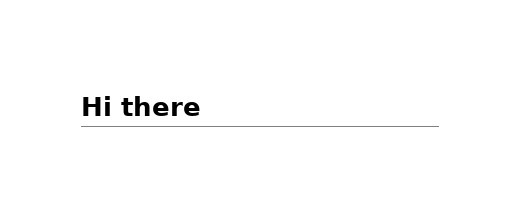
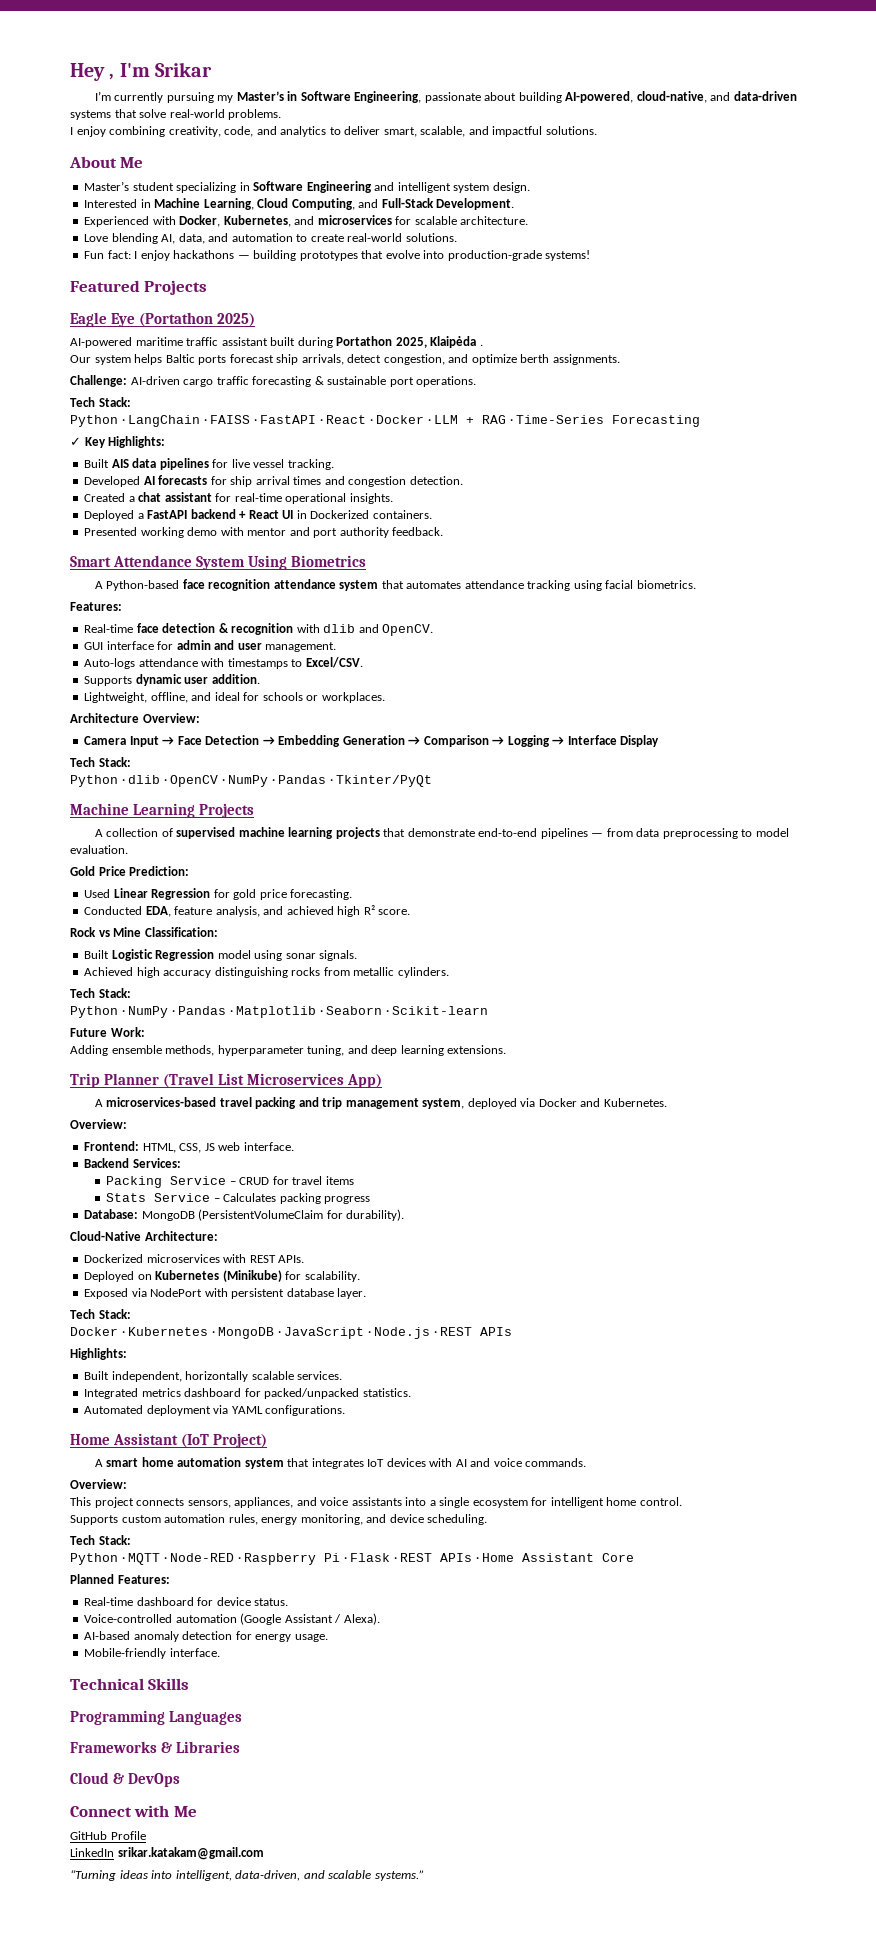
[81,96,201,116] Hi there -> [70,62,212,81] [94,91,797,103] [70,109,282,120] [70,126,597,137] [69,156,144,168] [84,181,530,193] [84,198,515,210] [84,215,529,227] [84,233,457,244] [84,250,591,261] [70,280,208,295] [70,312,255,327] [70,336,483,348] [70,354,620,365] [70,375,477,387] [70,397,131,407] [70,415,701,427] [70,436,166,448] [84,458,334,470] [84,475,463,487] [84,492,393,504] [84,509,432,521] [84,527,444,538] [70,555,366,570] [94,579,696,591] [70,602,122,611] [84,623,434,636] [84,640,337,652] [84,657,363,669] [84,674,260,686] [84,692,385,703] [70,713,200,723] [84,735,660,747] [70,757,131,767] [70,775,433,787] [70,803,254,818] [94,827,789,839] [70,845,128,854] [70,866,190,876] [84,888,353,900] [84,905,411,917] [70,927,218,937] [84,949,358,961] [84,967,449,978] [70,988,131,998] [70,1006,489,1018] [70,1027,145,1037] [70,1045,507,1056] [70,1073,382,1088] [94,1097,667,1109] [70,1119,127,1129] [84,1141,294,1153] [84,1158,181,1168] [106,1176,354,1188] [106,1193,371,1204] [84,1209,405,1221] [70,1231,218,1241] [84,1254,305,1263] [84,1270,360,1282] [84,1288,367,1299] [70,1309,131,1319] [70,1327,513,1339] [70,1348,127,1360] [84,1371,343,1382] [84,1388,411,1399] [84,1405,346,1416] [70,1433,267,1448] [94,1457,587,1469] [70,1479,127,1489] [70,1497,682,1508] [70,1514,488,1525] [70,1535,131,1545] [70,1553,635,1565] [70,1574,170,1584] [84,1597,289,1606] [84,1613,380,1625] [84,1631,328,1642] [84,1648,220,1659] [70,1678,190,1690] [70,1710,242,1725] [70,1741,240,1753] [70,1772,180,1787] [70,1805,197,1817] [70,1831,146,1840] [70,1847,264,1860] [70,1870,424,1881] Hey , I'm Srikar // I’m currently pursuing my Master’s in Software Engineering, passionate about building AI-powered, cloud-native, and data-driven systems that solve real-world problems. // I enjoy combining creativity, code, and analytics to deliver smart, scalable, and impactful solutions. // About Me // Master’s student specializing in Software Engineering and intelligent system design. // Interested in Machine Learning, Cloud Computing, and Full-Stack Development. // Experienced with Docker, Kubernetes, and microservices for scalable architecture. // Love blending AI, data, and automation to create real-world solutions. // Fun fact: I enjoy hackathons — building prototypes that evolve into production-grade systems! // Featured Projects // Eagle Eye (Portathon 2025) // AI-powered maritime traffic assistant built during Portathon 2025, Klaipėda . // Our system helps Baltic ports forecast ship arrivals, detect congestion, and optimize berth assignments. // Challenge: AI-driven cargo traffic forecasting & sustainable port operations. // Tech Stack: // Python · LangChain · FAISS · FastAPI · React · Docker · LLM + RAG · Time-Series Forecasting // ✓ Key Highlights: // Built AIS data pipelines for live vessel tracking. // Developed AI forecasts for ship arrival times and congestion detection. // Created a chat assistant for real-time operational insights. // Deployed a FastAPI backend + React UI in Dockerized containers. // Presented working demo with mentor and port authority feedback. // Smart Attendance System Using Biometrics // A Python-based face recognition attendance system that automates attendance tracking using facial biometrics. // Features: // Real-time face detection & recognition with dlib and OpenCV. // GUI interface for admin and user management. // Auto-logs attendance with timestamps to Excel/CSV. // Supports dynamic user addition. // Lightweight, offline, and ideal for schools or workplaces. // Architecture Overview: // Camera Input → Face Detection → Embedding Generation → Comparison → Logging → Interface Display // Tech Stack: // Python · dlib · OpenCV · NumPy · Pandas · Tkinter/PyQt // Machine Learning Projects // A collection of supervised machine learning projects that demonstrate end-to-end pipelines — from data preprocessing to model evaluation. // Gold Price Prediction: // Used Linear Regression for gold price forecasting. // Conducted EDA, feature analysis, and achieved high R² score. // Rock vs Mine Classification: // Built Logistic Regression model using sonar signals. // Achieved high accuracy distinguishing rocks from metallic cylinders. // Tech Stack: // Python · NumPy · Pandas · Matplotlib · Seaborn · Scikit-learn // Future Work: // Adding ensemble methods, hyperparameter tuning, and deep learning extensions. // Trip Planner (Travel List Microservices App) // A microservices-based travel packing and trip management system, deployed via Docker and Kubernetes. // Overview: // Frontend: HTML, CSS, JS web interface. // Backend Services: // Packing Service – CRUD for travel items // Stats Service – Calculates packing progress // Database: MongoDB (PersistentVolumeClaim for durability). // Cloud-Native Architecture: // Dockerized microservices with REST APIs. // Deployed on Kubernetes (Minikube) for scalability. // Exposed via NodePort with persistent database layer. // Tech Stack: // Docker · Kubernetes · MongoDB · JavaScript · Node.js · REST APIs // Highlights: // Built independent, horizontally scalable services. // Integrated metrics dashboard for packed/unpacked statistics. // Automated deployment via YAML configurations. // Home Assistant (IoT Project) // A smart home automation system that integrates IoT devices with AI and voice commands. // Overview: // This project connects sensors, appliances, and voice assistants into a single ecosystem for intelligent home control. // Supports custom automation rules, energy monitoring, and device scheduling. // Tech Stack: // Python · MQTT · Node-RED · Raspberry Pi · Flask · REST APIs · Home Assistant Core // Planned Features: // Real-time dashboard for device status. // Voice-controlled automation (Google Assistant / Alexa). // AI-based anomaly detection for energy usage. // Mobile-friendly interface. // Technical Skills // Programming Languages // Frameworks & Libraries // Cloud & DevOps // Connect with Me // GitHub Profile // LinkedIn srikar.katakam@gmail.com // “Turning ideas into intelligent, data-driven, and scalable systems.”

